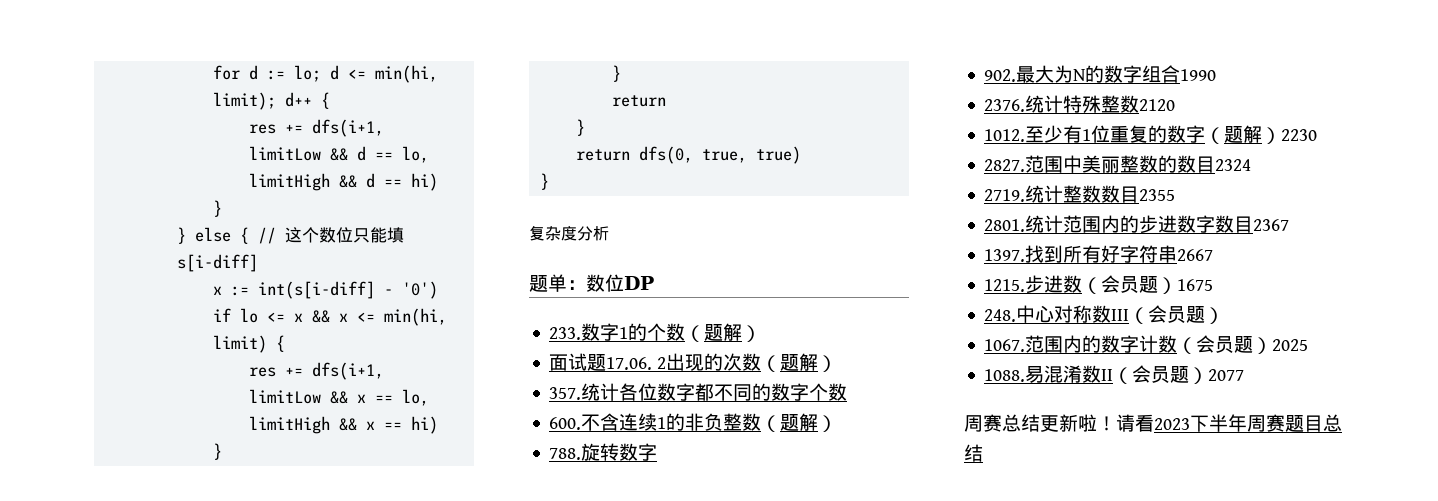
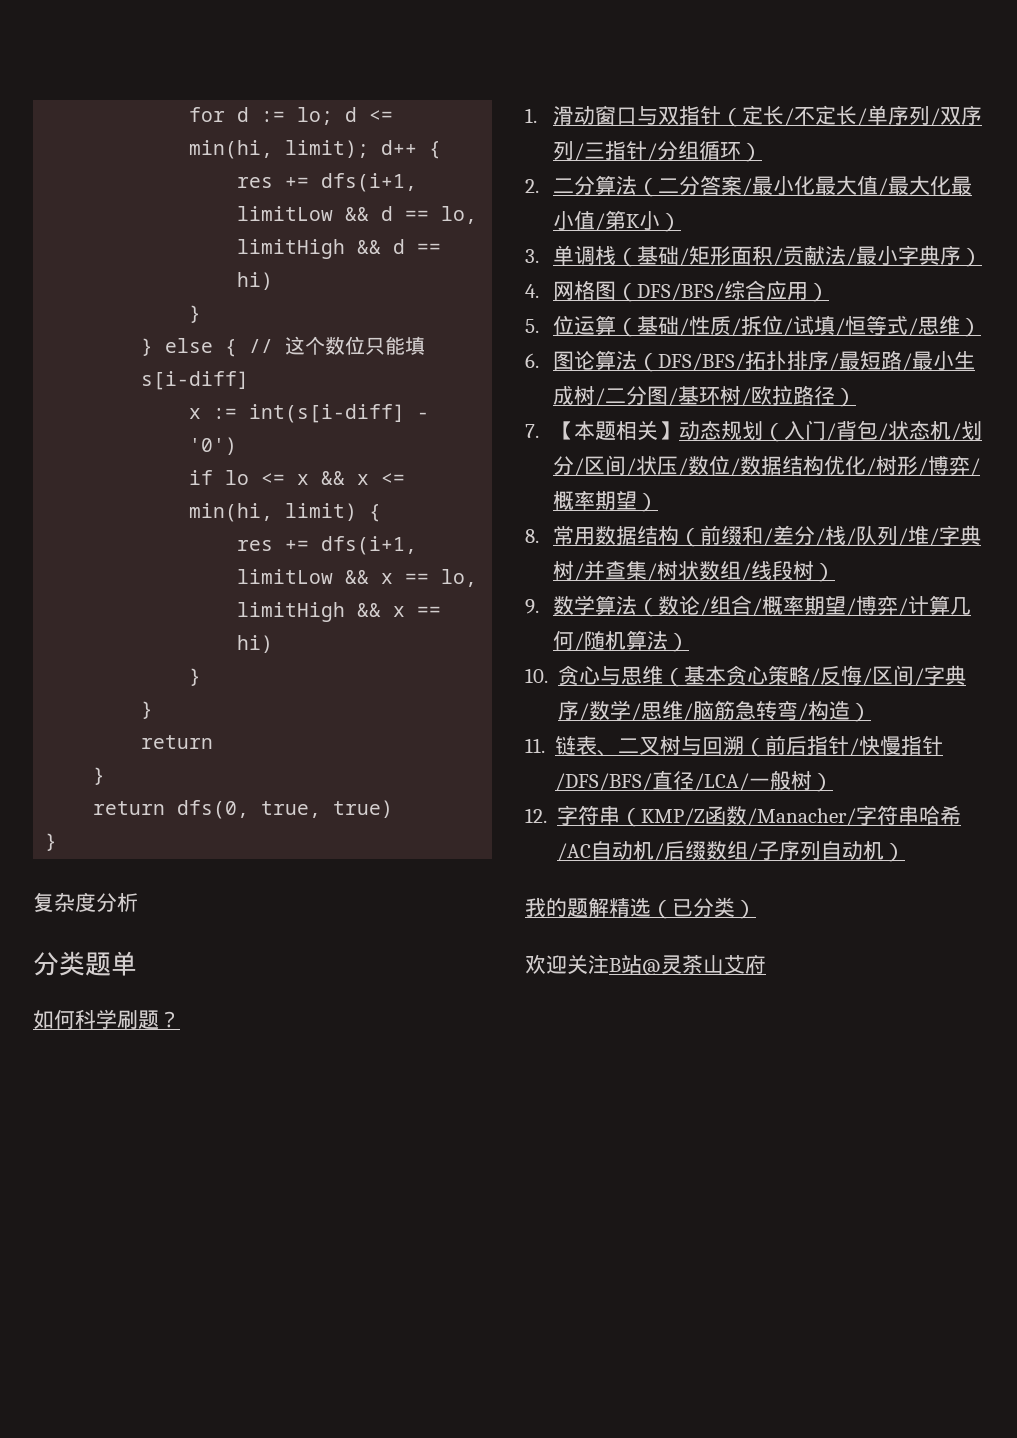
(609, 233) none -> [33,951,85,976] 分类
[567,274,654,292] [549,323,762,342] [549,353,838,372] [549,383,848,401] [549,413,838,432] [549,443,658,461] [984,65,1217,83] [984,95,1176,113] [984,125,1318,144] [984,155,1252,173] [984,185,1176,203] [984,215,1290,234] [984,245,1214,263] [984,275,1214,294] [984,305,1225,324] [984,335,1309,354] [984,365,1245,384] [964,414,1342,432] [964,444,983,462] ：数位DP // 233.数字1的个数（题解） // 面试题17.06. 2出现的次数（题解） // 357.统计各位数字都不同的数字个数 // 600.不含连续1的非负整数（题解） // 788.旋转数字 // 902.最大为N的数字组合1990 // 2376.统计特殊整数2120 // 1012.至少有1位重复的数字（题解）2230 // 2827.范围中美丽整数的数目2324 // 2719.统计整数数目2355 // 2801.统计范围内的步进数字数目2367 // 1397.找到所有好字符串2667 // 1215.步进数（会员题）1675 // 248.中心对称数III（会员题） // 1067.范围内的数字计数（会员题）2025 // 1088.易混淆数II（会员题）2077 // 周赛总结更新啦！请看2023下半年周赛题目总结 -> [33,1009,180,1030] [525,105,982,127] [552,141,762,162] [525,175,972,197] [552,210,681,232] [525,245,982,267] [525,280,829,302] [525,315,981,337] [525,350,975,372] [552,385,856,407] [525,420,982,442] [552,455,980,476] [552,490,658,512] [525,525,981,547] [552,560,835,582] [525,595,971,617] [552,630,689,652] [525,665,967,687] [558,700,872,722] [525,735,944,757] [555,770,834,792] [525,805,962,827] [557,840,906,862] [525,897,756,919] [525,954,766,975] // 如何科学刷题？ // 1.滑动窗口与双指针（定长/不定长/单序列/双序列/三指针/分组循环） // 2.二分算法（二分答案/最小化最大值/最大化最小值/第K小） // 3.单调栈（基础/矩形面积/贡献法/最小字典序） // 4.网格图（DFS/BFS/综合应用） // 5.位运算（基础/性质/拆位/试填/恒等式/思维） // 6.图论算法（DFS/BFS/拓扑排序/最短路/最小生成树/二分图/基环树/欧拉路径） // 7.【本题相关】动态规划（入门/背包/状态机/划分/区间/状压/数位/数据结构优化/树形/博弈/概率期望） // 8.常用数据结构（前缀和/差分/栈/队列/堆/字典树/并查集/树状数组/线段树） // 9.数学算法（数论/组合/概率期望/博弈/计算几何/随机算法） // 10.贪心与思维（基本贪心策略/反悔/区间/字典序/数学/思维/脑筋急转弯/构造） // 11.链表、二叉树与回溯（前后指针/快慢指针/DFS/BFS/直径/LCA/一般树） // 12.字符串（KMP/Z函数/Manacher/字符串哈希/AC自动机/后缀数组/子序列自动机） // 我的题解精选（已分类） // 欢迎关注B站@灵茶山艾府

